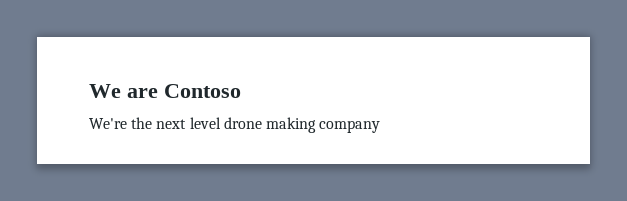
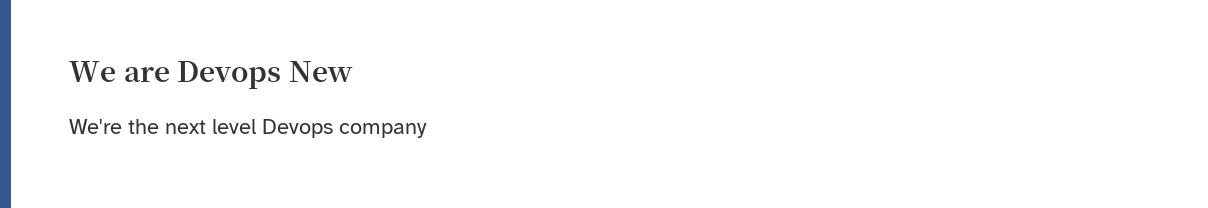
[164,84,241,98] Contoso -> [177,61,353,89] Devops New
[223,117,316,133] drone making -> [262,119,333,138] Devops

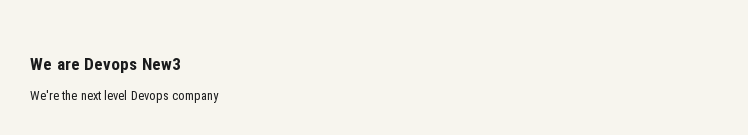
[288,61,353,82] New -> [141,58,181,70] New3

